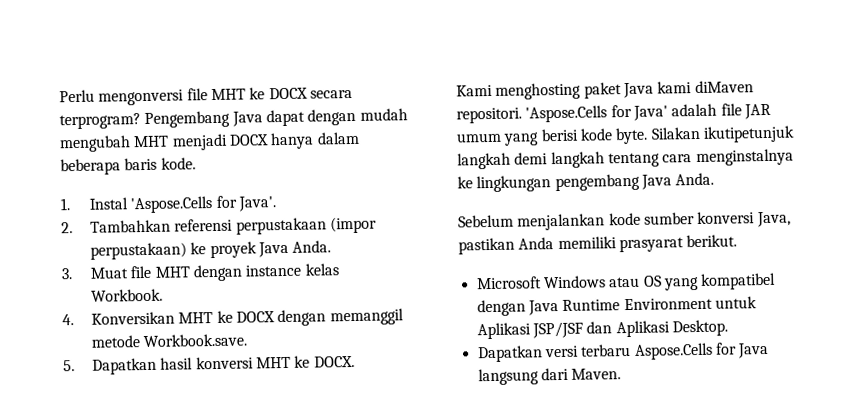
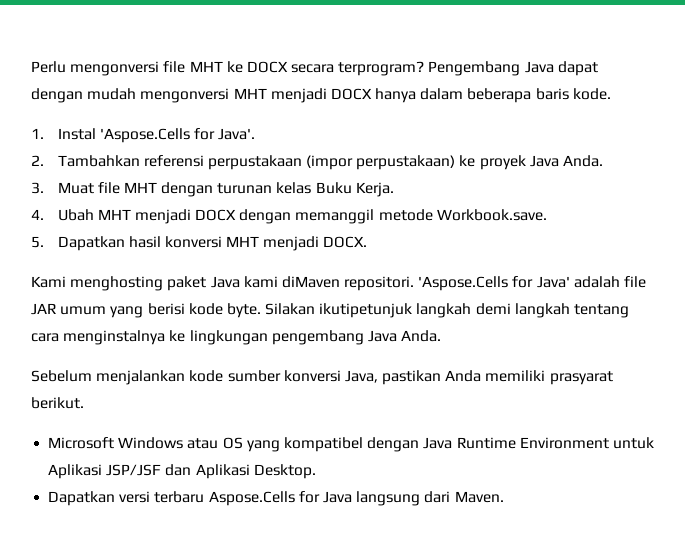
[59,135,131,153] mengubah -> [140,88,230,103] mengonversi
[245,263,339,277] [91,288,164,302] [62,310,233,326] instance kelas Workbook. // 4. Konversikan MHT ke -> [217,182,394,197] [31,209,191,224] turunan kelas Buku Kerja. // 4. Ubah MHT menjadi
[294,355,311,368] ke -> [263,236,320,251] menjadi

